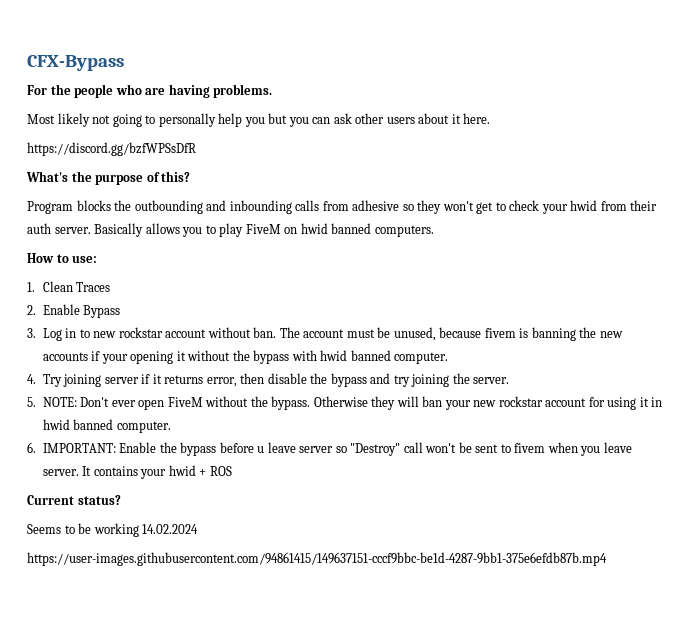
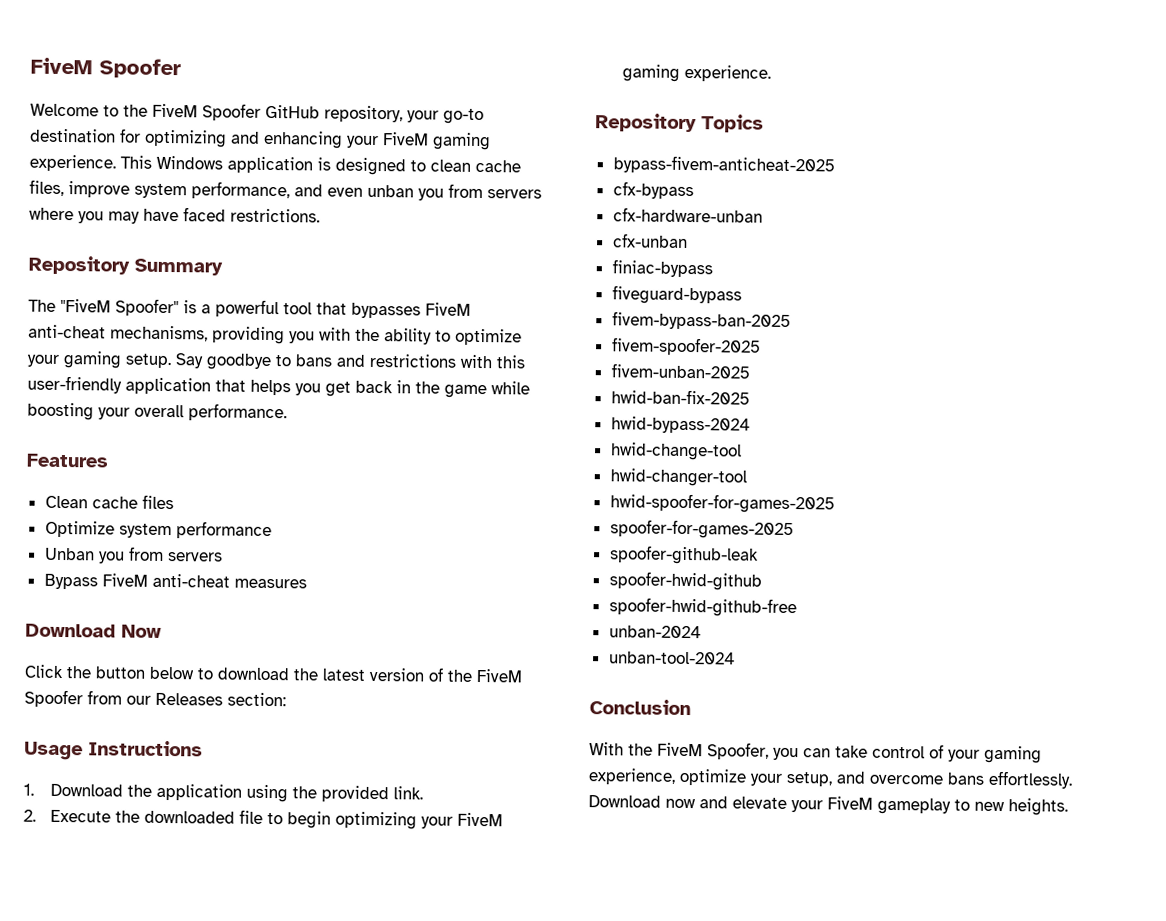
[27,55,124,71] [27,84,273,98] [27,113,491,127] [27,142,196,156] [26,171,191,185] [27,200,658,214] [27,223,434,237] [27,253,98,263] [27,281,111,292] [27,304,121,318] [27,327,623,341] [42,350,449,364] [27,373,510,387] [27,396,663,410] [42,419,171,433] [27,442,632,456] [42,465,232,479] [27,495,121,505] [27,523,199,537] [27,552,607,566] CFX-Bypass // For the people who are having problems. // Most likely not going to personally help you but you can ask other users about it here. // https://discord.gg/bzfWPSsDfR // What's the purpose of this? // Program blocks the outbounding and inbounding calls from adhesive so they won't get to check your hwid from their auth server. Basically allows you to play FiveM on hwid banned computers. // How to use: // 1. Clean Traces // 2. Enable Bypass // 3. Log in to new rockstar account without ban. The account must be unused, because fivem is banning the new accounts if your opening it without the bypass with hwid banned computer. // 4. Try joining server if it returns error, then disable the bypass and try joining the server. // 5. NOTE: Don't ever open FiveM without the bypass. Otherwise they will ban your new rockstar account for using it in hwid banned computer. // 6. IMPORTANT: Enable the bypass before u leave server so "Destroy" call won't be sent to fivem when you leave server. It contains your hwid + ROS // Current status? // Seems to be working 14.02.2024 // https://user-images.githubusercontent.com/94861415/149637151-cccf9bbc-be1d-4287-9bb1-375e6efdb87b.mp4 -> [30,57,181,79] [30,103,484,125] [30,128,491,151] [29,154,521,176] [29,179,542,201] [29,207,320,224] [28,255,223,276] [28,298,471,319] [28,324,522,346] [27,351,526,370] [27,375,530,399] [27,402,287,422] [26,453,109,468] [44,494,174,510] [44,520,272,540] [44,546,223,564] [43,573,307,590] [25,623,162,638] [24,664,522,683] [24,689,286,708] [24,740,203,761] [23,783,424,803] [23,809,504,830] [622,64,772,82] [595,113,764,133] [612,155,835,175] [612,181,694,200] [612,207,763,223] [612,233,688,248] [611,259,713,278] [611,285,742,305] [611,311,791,330] [611,337,761,356] [610,363,750,379] [610,389,750,405] [610,416,750,434] [610,442,742,461] [609,468,747,487] [609,493,835,514] [609,519,794,540] [609,545,759,565] [608,571,762,591] [608,597,797,618] [608,625,701,639] [608,651,735,665] [589,699,691,716] [589,742,1042,764] [588,768,1073,789] [588,795,1068,816] FiveM Spoofer // Welcome to the FiveM Spoofer GitHub repository, your go-to destination for optimizing and enhancing your FiveM gaming experience. This Windows application is designed to clean cache files, improve system performance, and even unban you from servers where you may have faced restrictions. // Repository Summary // The "FiveM Spoofer" is a powerful tool that bypasses FiveM anti-cheat mechanisms, providing you with the ability to optimize your gaming setup. Say goodbye to bans and restrictions with this user-friendly application that helps you get back in the game while boosting your overall performance. // Features // Clean cache files // Optimize system performance // Unban you from servers // Bypass FiveM anti-cheat measures // Download Now // Click the button below to download the latest version of the FiveM Spoofer from our Releases section: // Usage Instructions // 1. Download the application using the provided link. // 2. Execute the downloaded file to begin optimizing your FiveM gaming experience. // Repository Topics // bypass-fivem-anticheat-2025 // cfx-bypass // cfx-hardware-unban // cfx-unban // finiac-bypass // fiveguard-bypass // fivem-bypass-ban-2025 // fivem-spoofer-2025 // fivem-unban-2025 // hwid-ban-fix-2025 // hwid-bypass-2024 // hwid-change-tool // hwid-changer-tool // hwid-spoofer-for-games-2025 // spoofer-for-games-2025 // spoofer-github-leak // spoofer-hwid-github // spoofer-hwid-github-free // unban-2024 // unban-tool-2024 // Conclusion // With the FiveM Spoofer, you can take control of your gaming experience, optimize your setup, and overcome bans effortlessly. Download now and elevate your FiveM gameplay to new heights.

